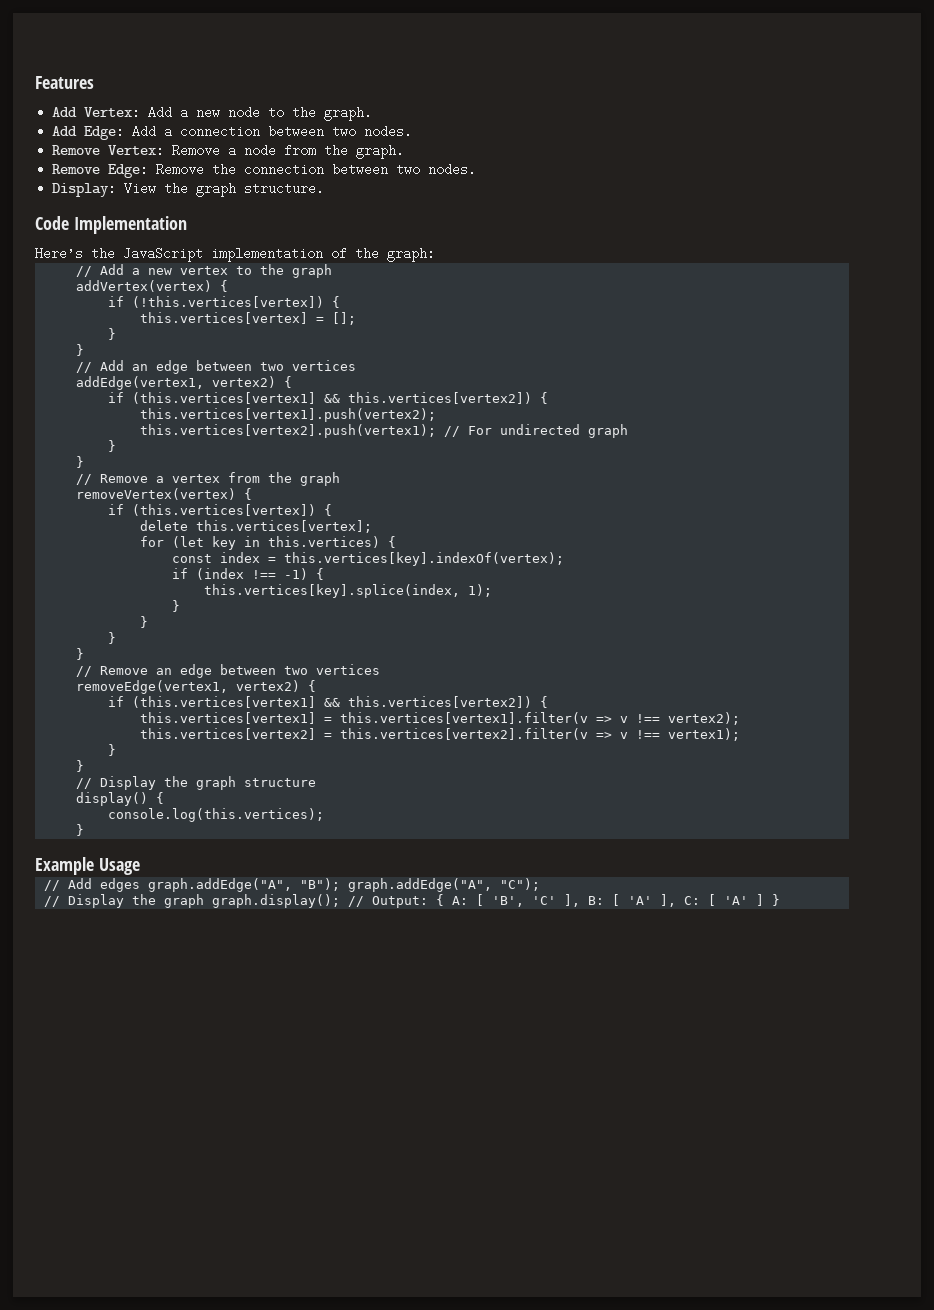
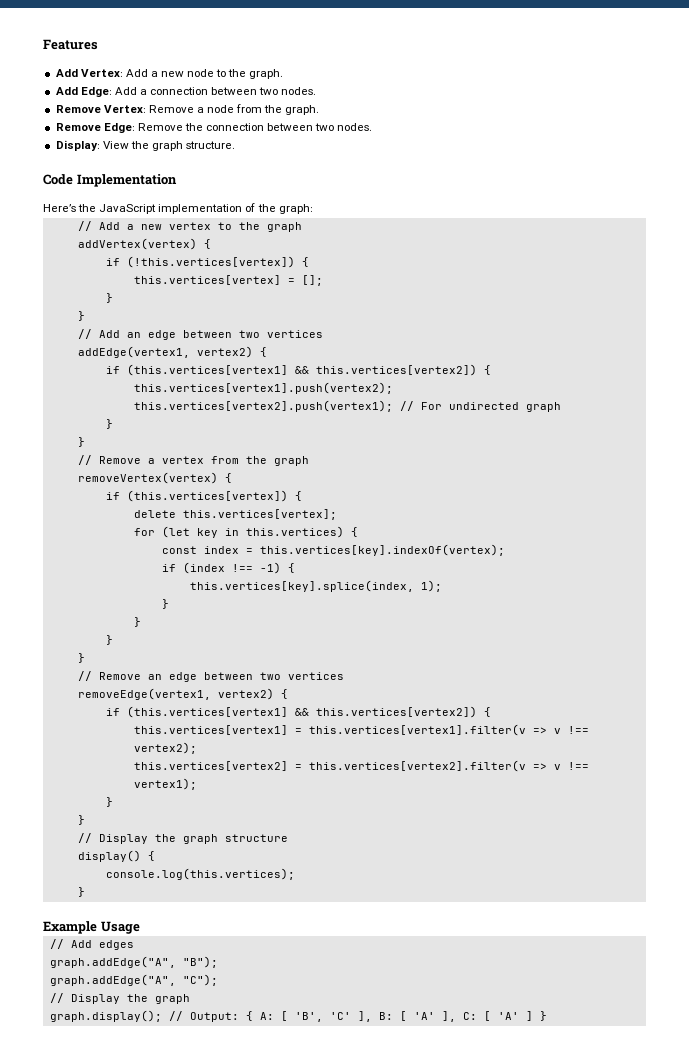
(141, 885) none -> (134, 945) //
(341, 884) none -> (218, 962) //
(205, 901) none -> (190, 999) //

